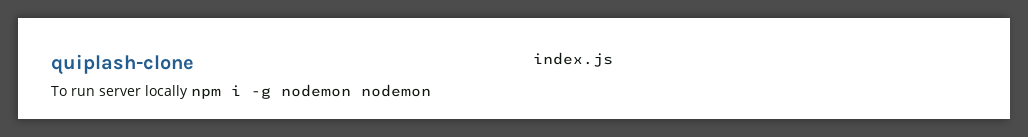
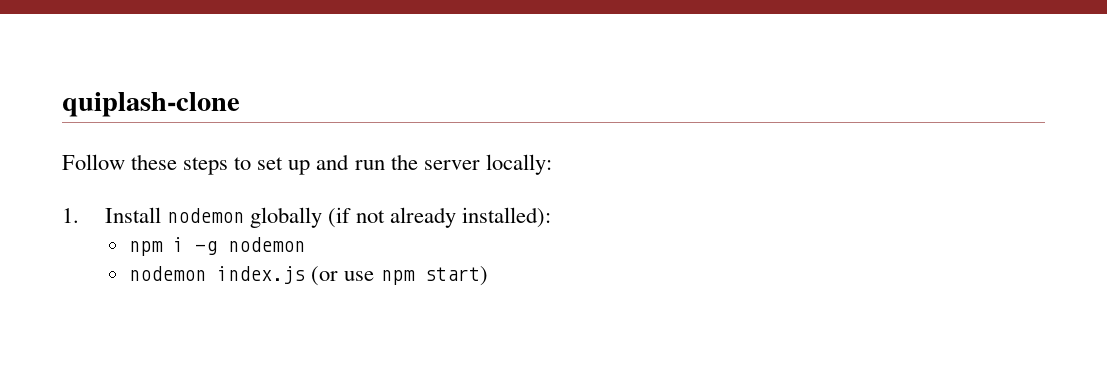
[51,85,188,99] To run server locally -> [62,154,552,175] [62,207,551,228] Follow these steps to set up and run the server locally: // 1. Install nodemon globally (if not already installed): //
(351, 90) none -> (306, 244) //
(613, 59) none -> [311,266,488,286] (or use npm start)

